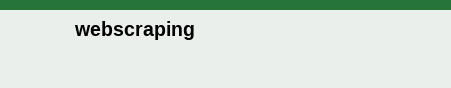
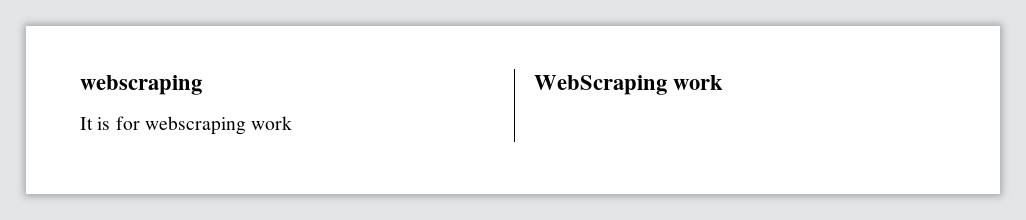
[74,21,195,40] webscraping -> [80,75,202,95] [80,116,293,135] [534,75,724,95] webscraping // It is for webscraping work // WebScraping work

